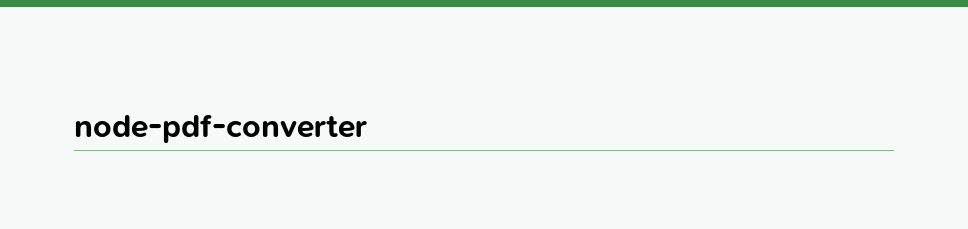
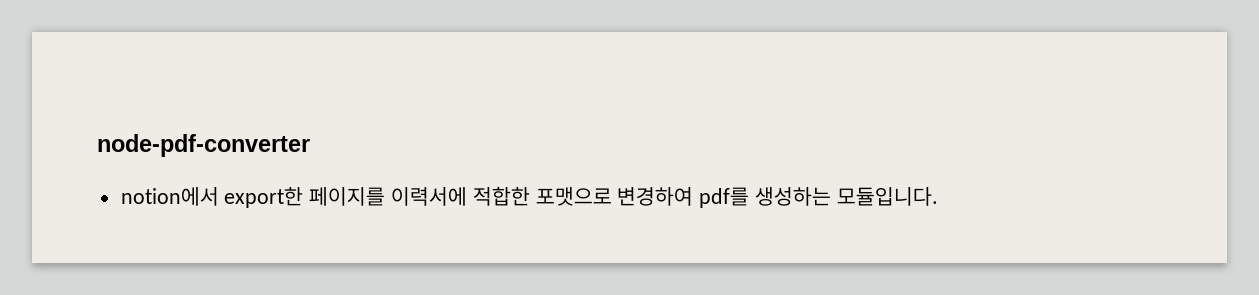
(367, 128) none -> [120,186,938,208] // notion에서 export한 페이지를 이력서에 적합한 포맷으로 변경하여 pdf를 생성하는 모듈입니다.

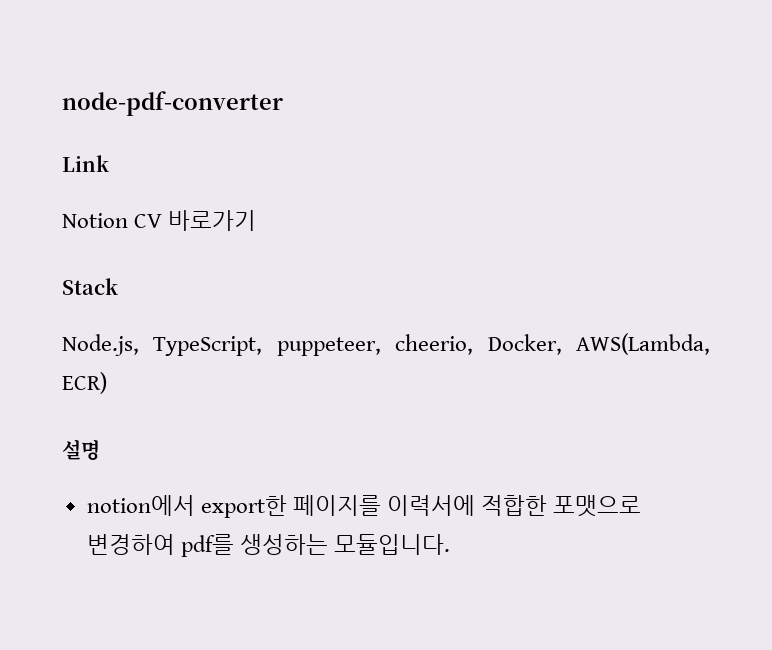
(310, 145) none -> [62,155,109,172] [62,210,257,231] [62,278,118,295] [62,333,710,356] [62,372,107,394] [62,439,100,460] // Link // Notion CV 바로가기 // Stack // Node.js, TypeScript, puppeteer, cheerio, Docker, AWS(Lambda, ECR) // 설명

